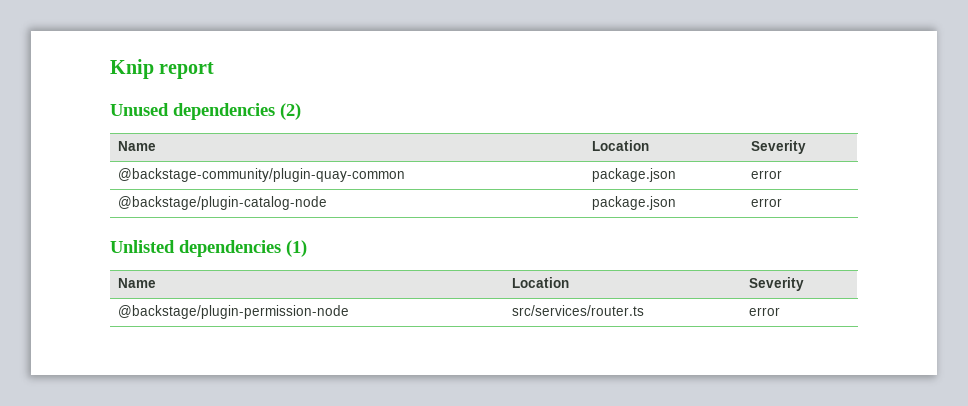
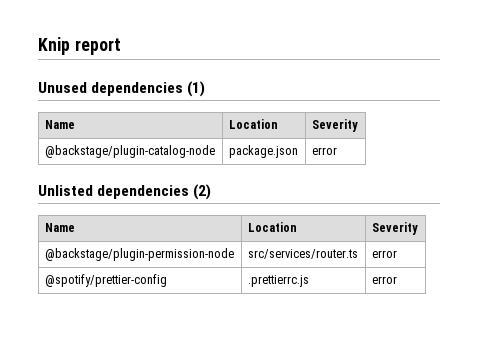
[280,103,301,120] [118,141,157,151] [592,140,650,151] [751,140,807,154] [118,168,406,182] [592,168,677,182] [751,170,783,179] (2) // Name | Location | Severity // @backstage-community/plugin-quay-common | package.json | error -> [187,81,206,97] [44,120,75,129] [228,119,278,129] [311,119,358,132] (1) // Name | Location | Severity
[286,240,307,257] (1) -> [193,184,212,200] (2)
(781, 311) none -> [44,274,167,287] [247,275,309,287] [371,276,397,284] // @spotify/prettier-config | .prettierrc.js | error

